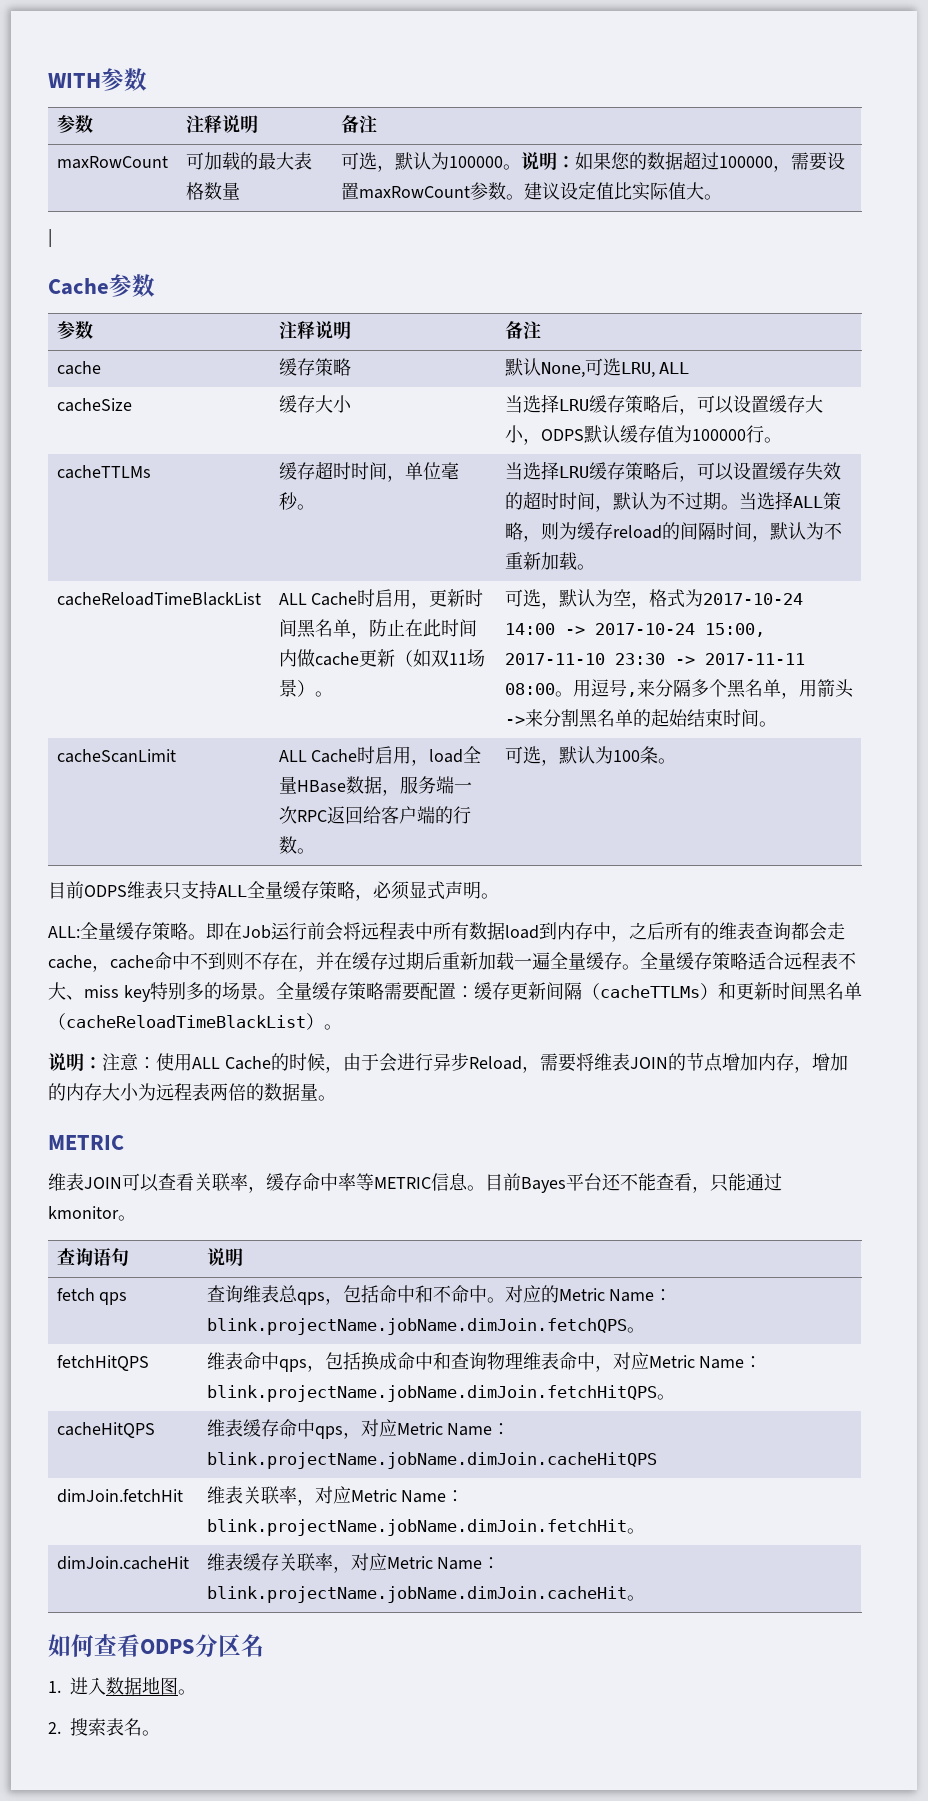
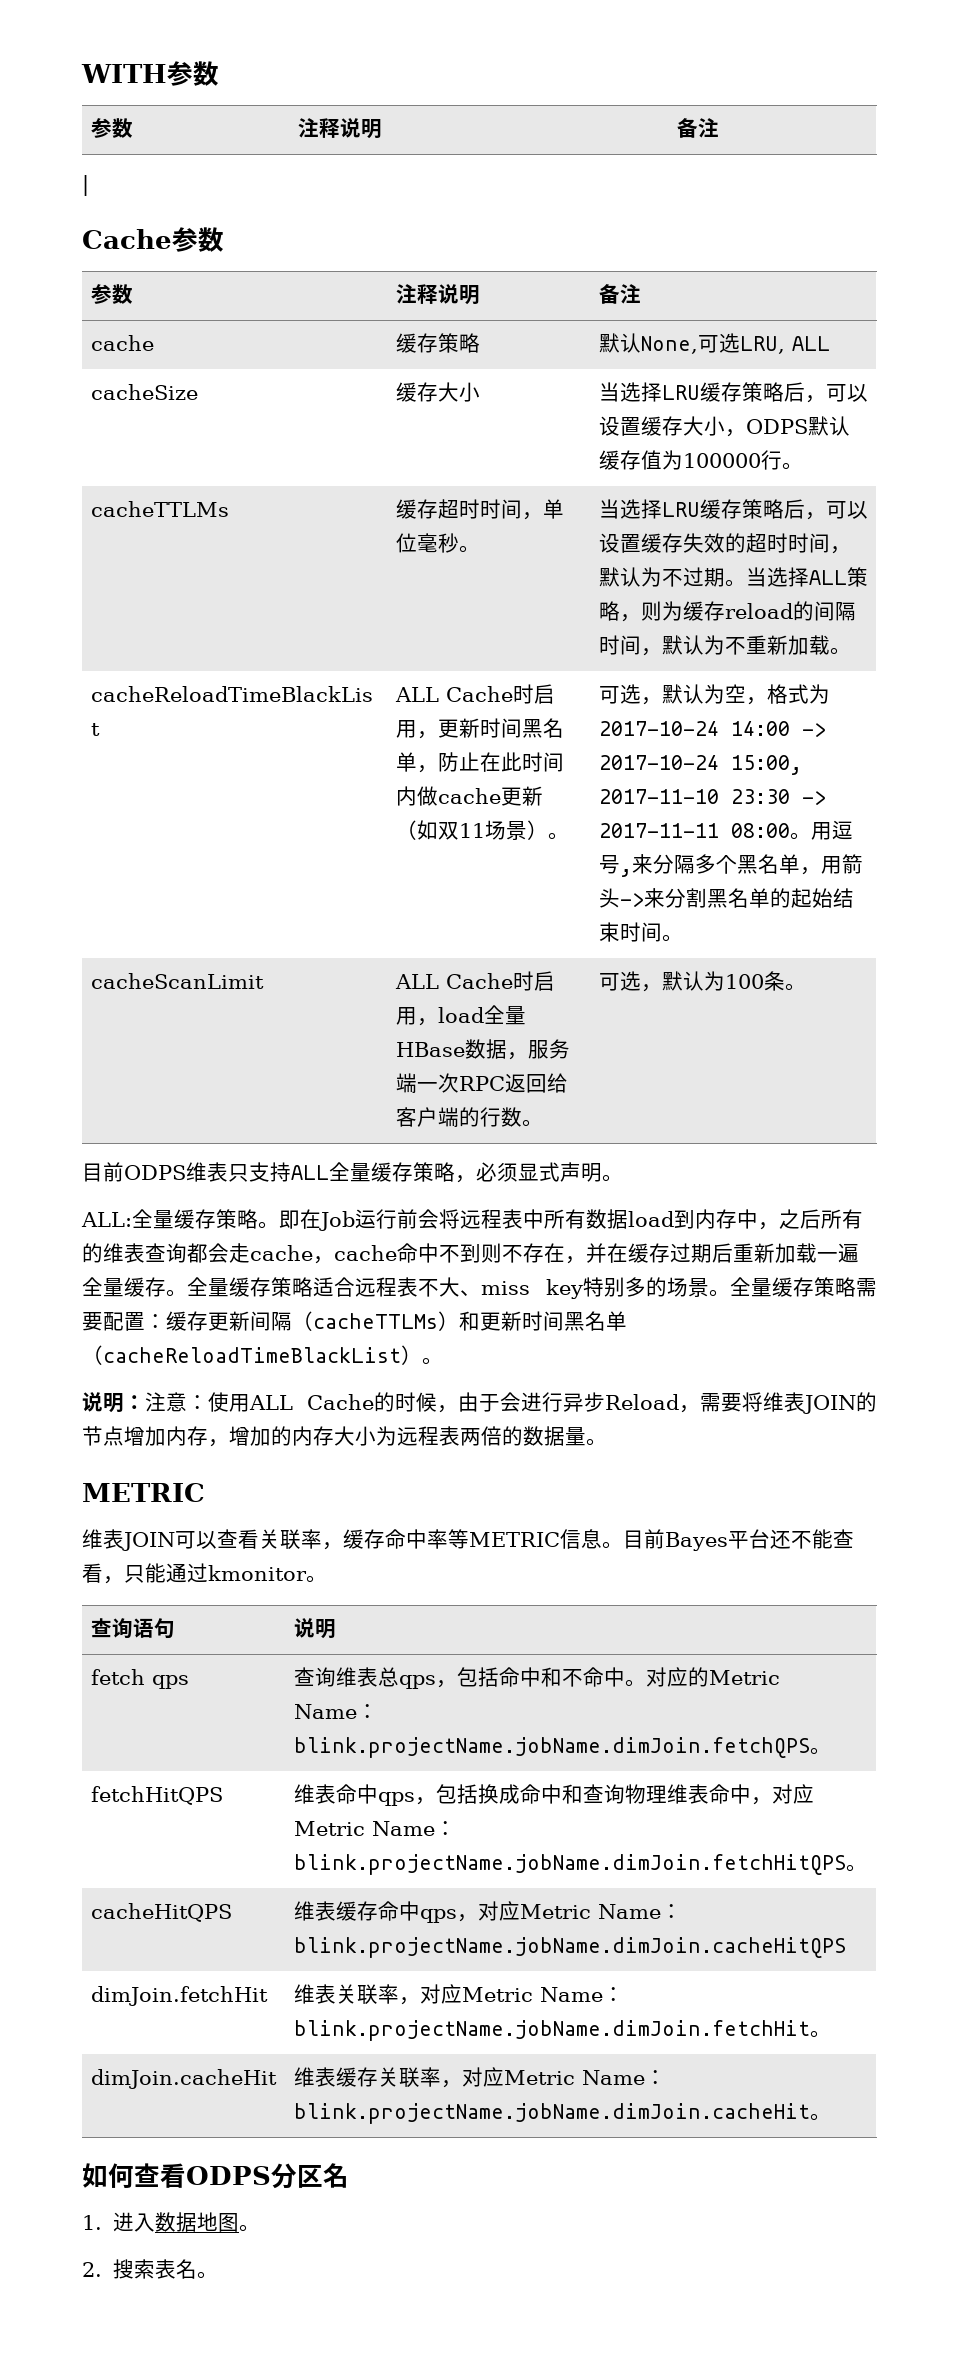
[56,156,168,169] [185,152,312,170] [185,182,240,200] [340,151,845,172] [340,181,722,201] // maxRowCount | 可加载的最大表格数量 | 可选，默认为100000。说明：如果您的数据超过100000，需要设置maxRowCount参数。建议设定值比实际值大。 -> (719, 128) none

